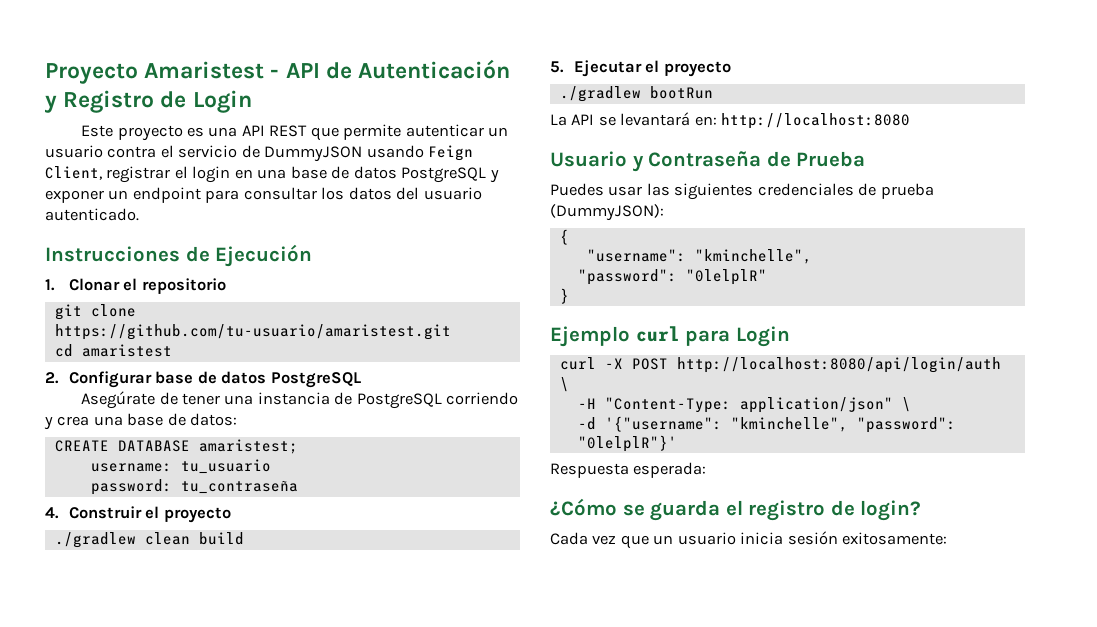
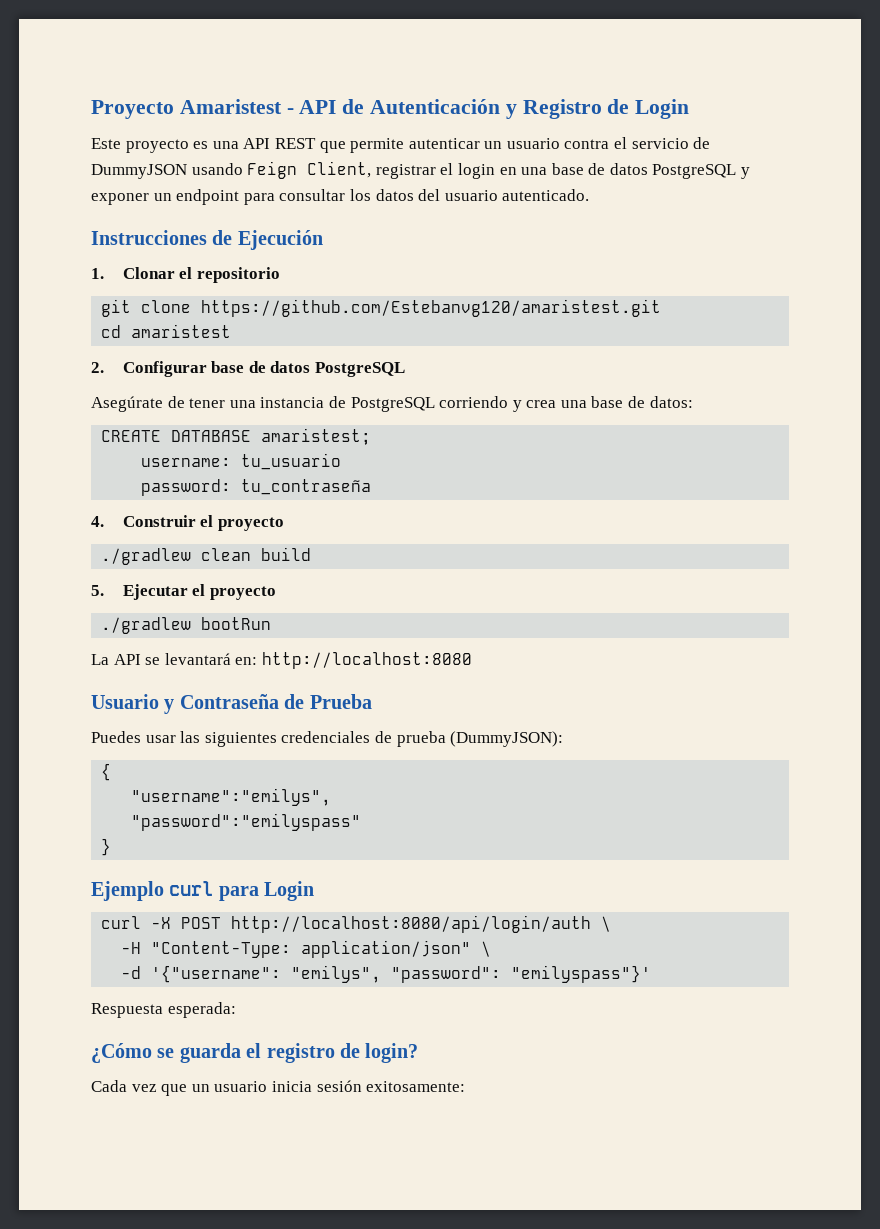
[54,324,451,340] https://github.com/tu-usuario/amaristest.git -> [201,299,662,317] https://github.com/Estebanvg120/amaristest.git
[586,249,812,264] [577,269,767,285] "username": "kminchelle", // "password": "0lelplR" -> [131,788,332,806] [131,813,362,831] "username":"emilys", // "password":"emilyspass"
[730,417,956,433] [577,435,677,452] "kminchelle", "password": "0lelplR"}' -> [291,965,652,983] "emilys", "password": "emilyspass"}'

